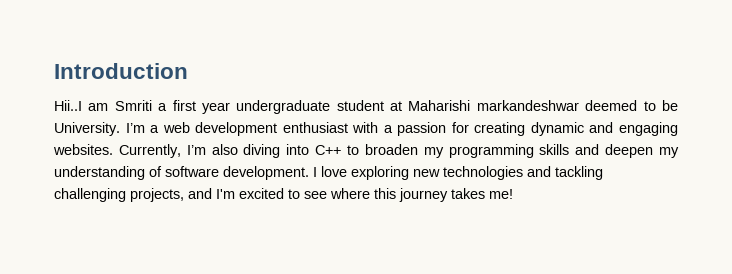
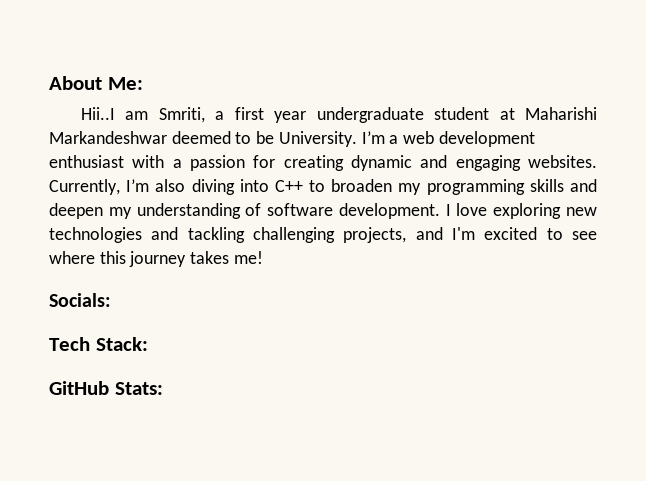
[54,63,188,79] Introduction -> [49,76,143,90] About Me:
[114,100,152,111] Smriti -> [158,107,205,123] Smriti,
[476,100,579,111] markandeshwar -> [49,131,167,144] Markandeshwar
(513, 194) none -> [49,293,111,307] [49,337,148,351] [49,381,163,395] // Socials: // Tech Stack: // GitHub Stats:

